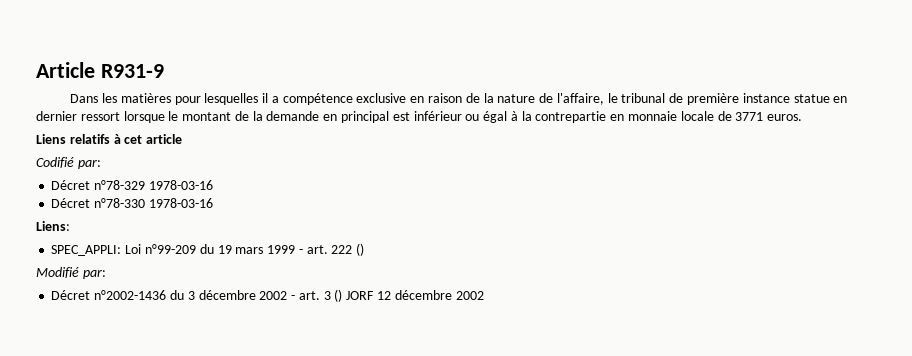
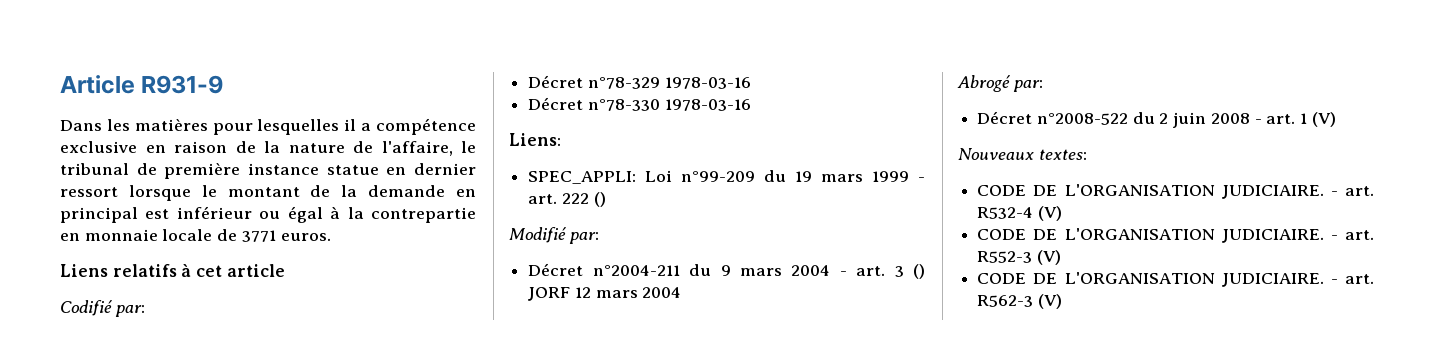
[94,290,288,300] n°2002-1436 du 3 décembre 2002 -> [592,264,831,276] n°2004-211 du 9 mars 2004
[394,290,484,300] décembre 2002 -> [595,287,682,298] [957,75,1043,92] [977,111,1336,128] [958,148,1087,160] [977,184,1374,199] [977,206,1062,221] [977,228,1374,243] [977,250,1061,265] [977,272,1374,287] [977,294,1062,309] mars 2004 // Abrogé par: // Décret n°2008-522 du 2 juin 2008 - art. 1 (V) // Nouveaux textes: // CODE DE L'ORGANISATION JUDICIAIRE. - art. R532-4 (V) // CODE DE L'ORGANISATION JUDICIAIRE. - art. R552-3 (V) // CODE DE L'ORGANISATION JUDICIAIRE. - art. R562-3 (V)

